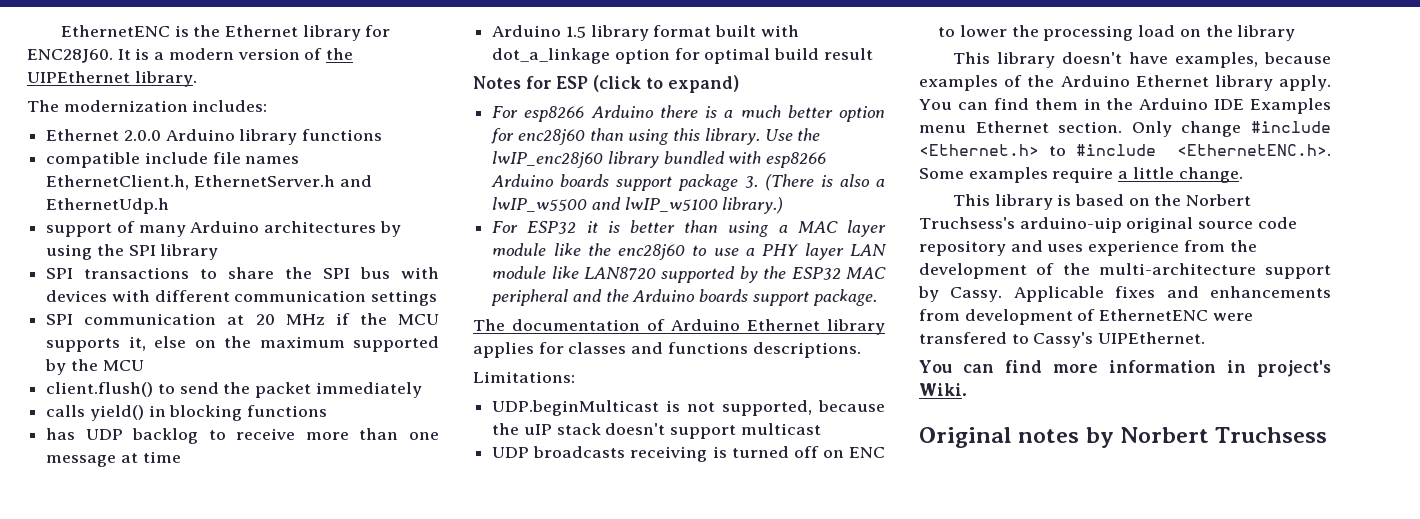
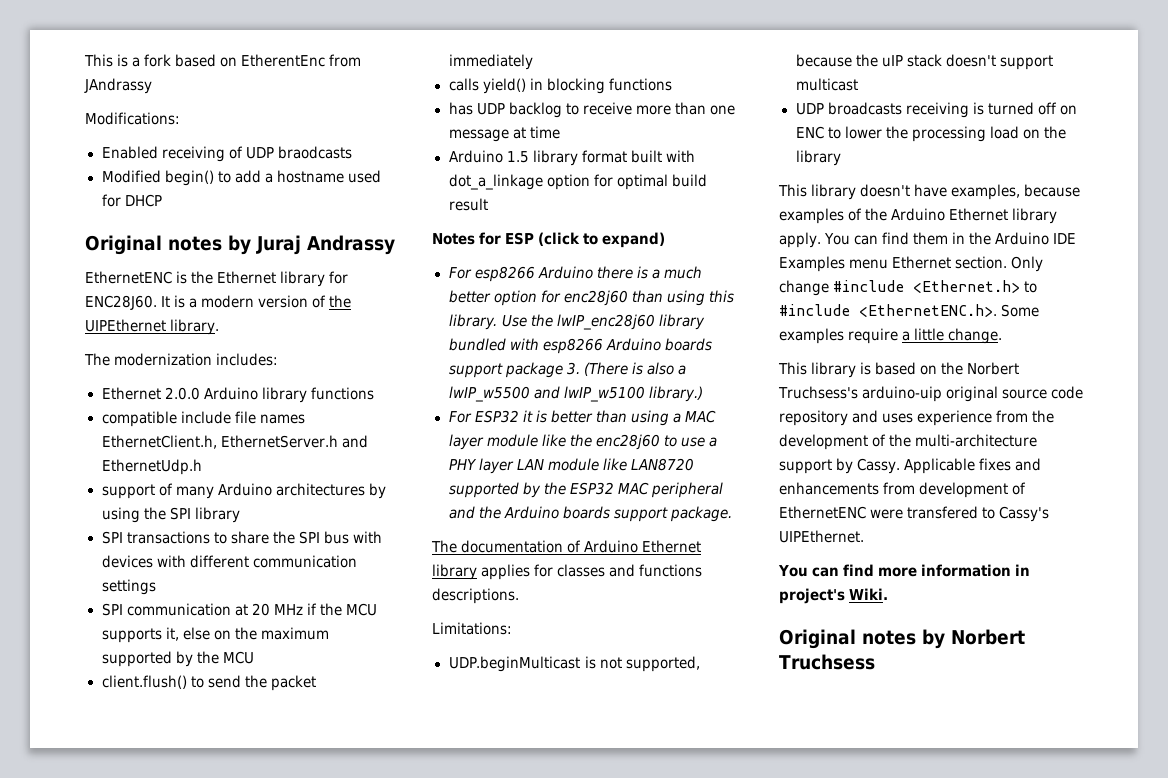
(60, 31) none -> [84,54,362,67] [84,78,152,94] [85,112,180,125] [101,146,352,162] [101,170,381,186] [101,194,162,207] [85,235,395,255] This is a fork based on EtherentEnc from JAndrassy // Modifications: // Enabled receiving of UDP braodcasts // Modified begin() to add a hostname used for DHCP // Original notes by Juraj Andrassy //

